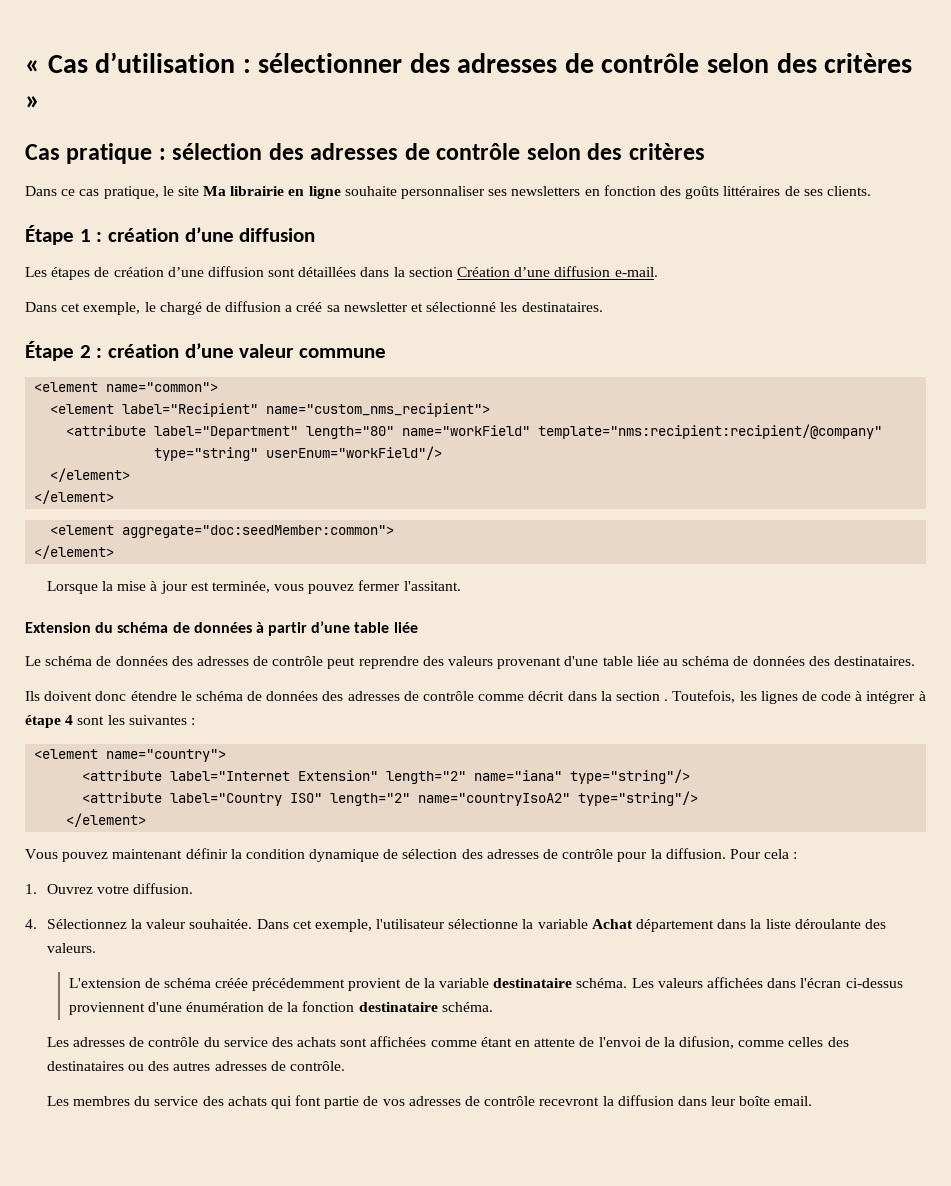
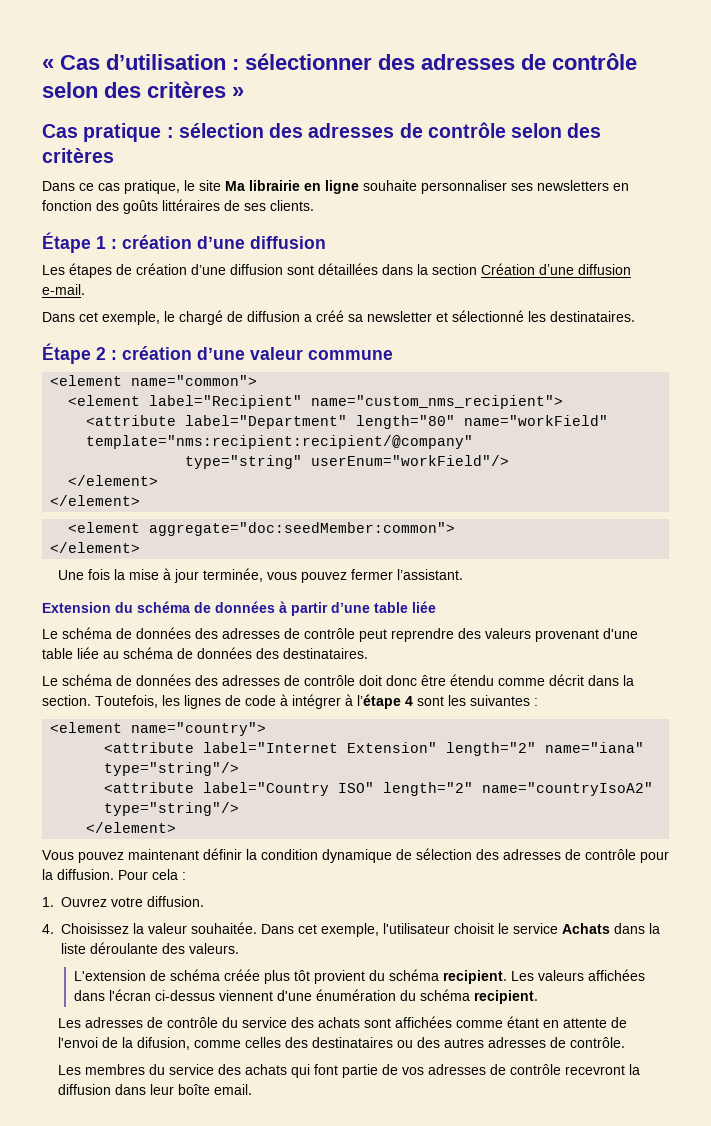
[46,581,98,594] Lorsque -> [57,569,110,580] Une fois
[190,582,209,591] est -> (199, 576) none
[403,581,461,591] l'assitant. -> [396,569,463,580] l’assistant.
[25,691,475,701] Ils doivent donc étendre le schéma de données des adresses de contrôle -> [42,674,494,686] Le schéma de données des adresses de contrôle doit donc être étendu
[615,691,669,701] section . -> [42,695,91,706] section.
[25,715,61,728] étape -> [357,694,401,709] l’étape
[46,919,127,929] Sélectionnez -> [61,923,129,934] Choisissez
[448,919,714,932] sélectionne la variable Achat département -> [454,923,610,934] choisit le service Achats
[252,978,628,991] précédemment provient de la variable destinataire schéma. -> [263,969,507,984] plus tôt provient du schéma recipient.
[68,1002,145,1015] proviennent -> [218,990,273,1001] viennent
[268,1001,493,1012] de la fonction destinataire schéma. -> [399,989,538,1004] du schéma recipient.

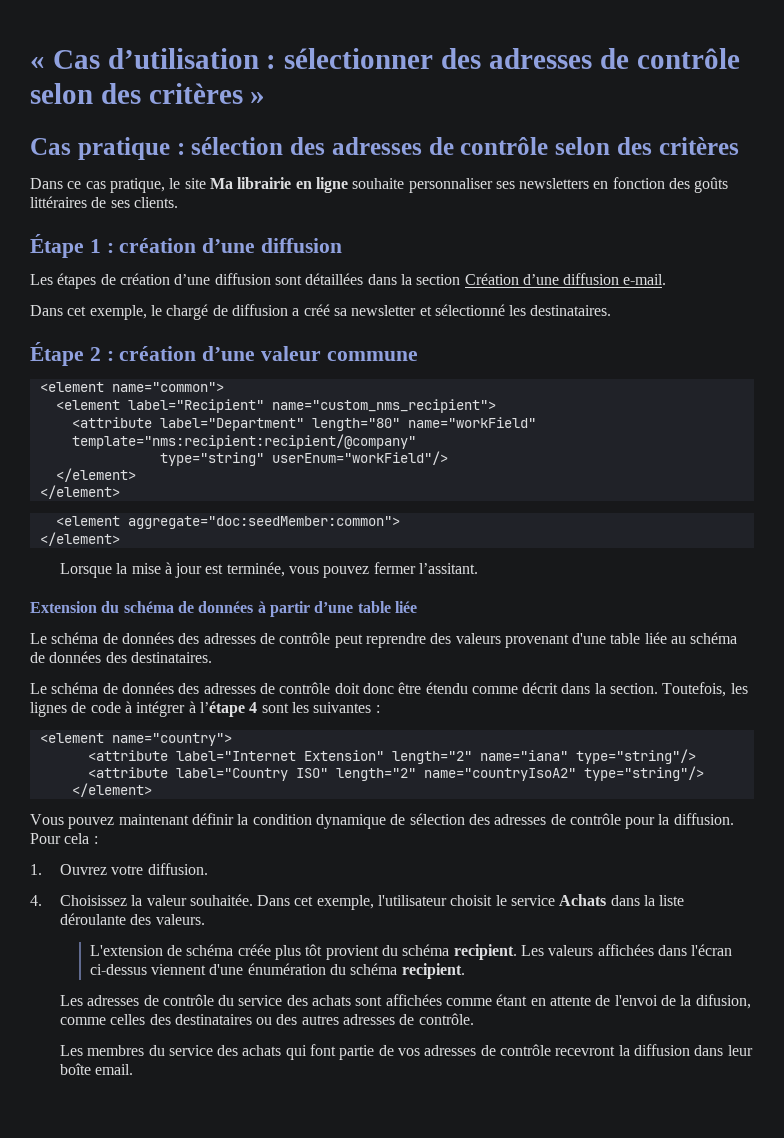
[57,569,110,580] Une fois -> [59,563,112,578] Lorsque
(199, 576) none -> [205,564,224,574] est
[396,569,463,580] l’assistant. -> [419,563,479,574] l’assitant.

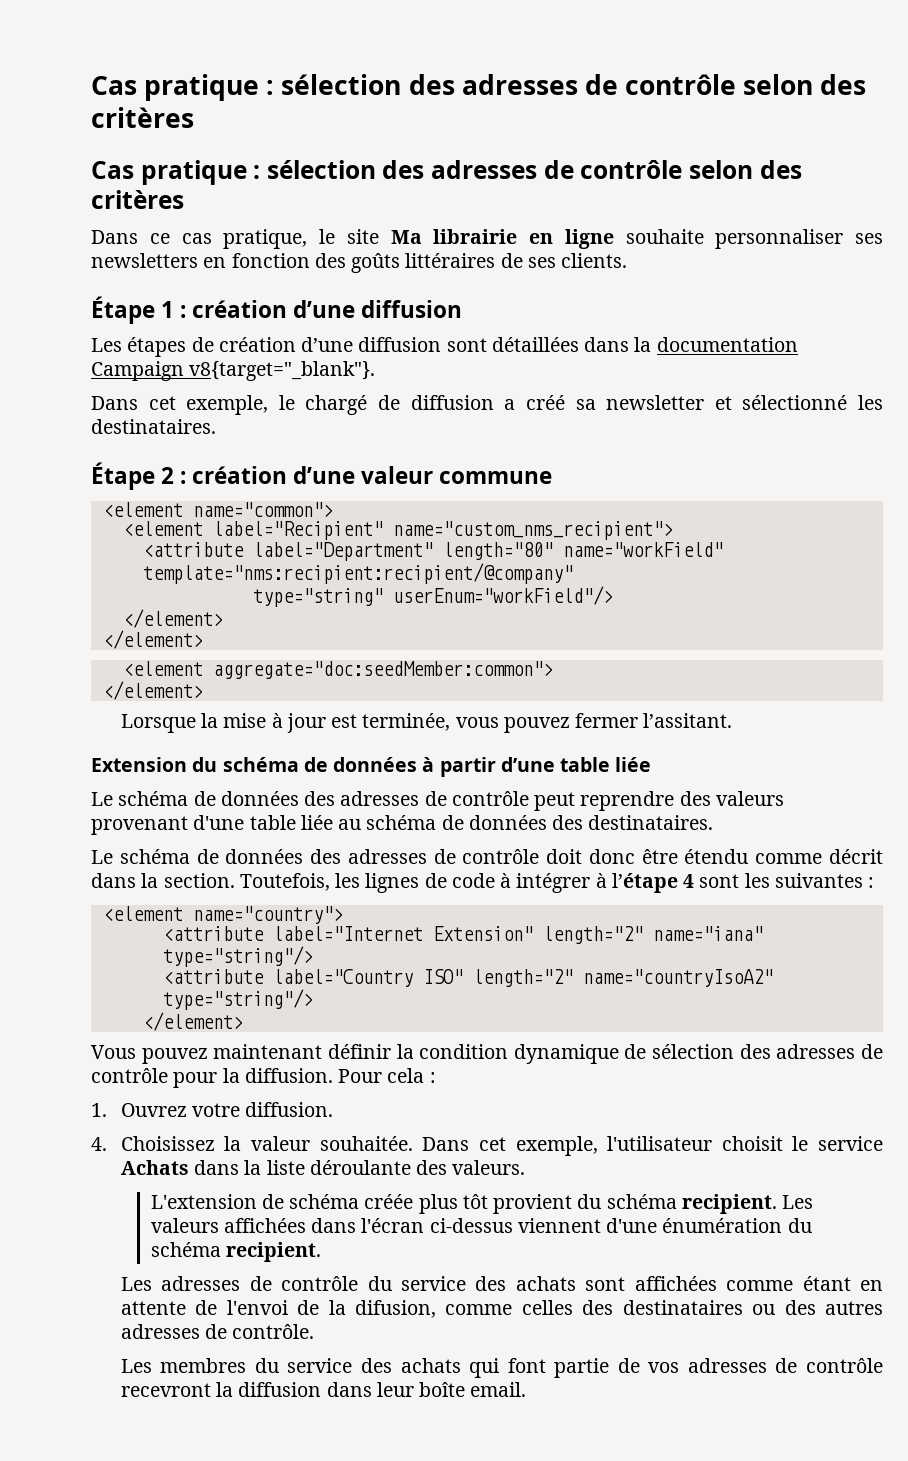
[30,48,740,69] [30,83,266,104] « Cas d’utilisation : sélectionner des adresses de contrôle selon des critères » -> [91,74,867,101] [91,107,194,128] Cas pratique : sélection des adresses de contrôle selon des critères
[416,273,667,285] section Création dʼune diffusion e-mail. -> [656,337,798,352] [91,361,376,381] documentation Campaign v8{target="_blank"}.

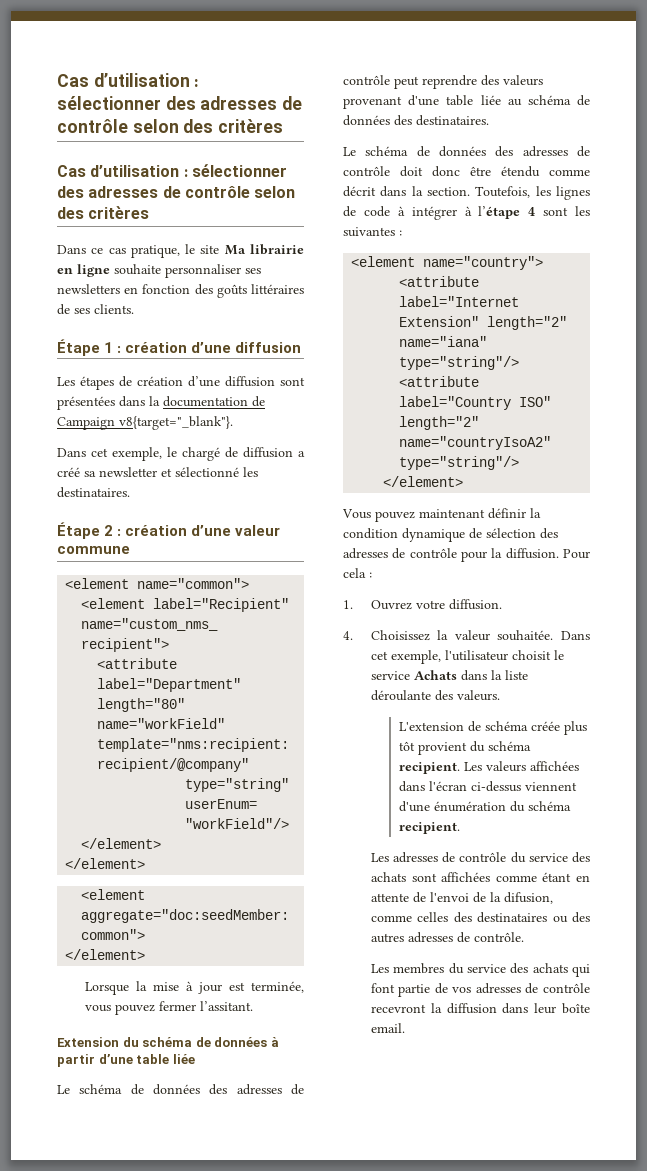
[91,74,402,101] Cas pratique : sélection -> [57,73,200,87] [57,96,161,110] Cas d’utilisation : sélectionner
[140,160,376,185] pratique : sélection -> [90,164,287,177] d’utilisation : sélectionner
[491,337,579,352] détaillées -> [57,396,115,410] présentées
(798, 344) none -> [252,396,265,407] de

